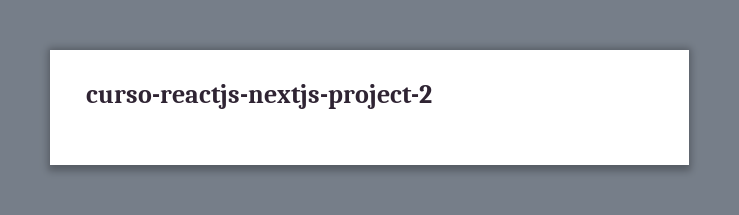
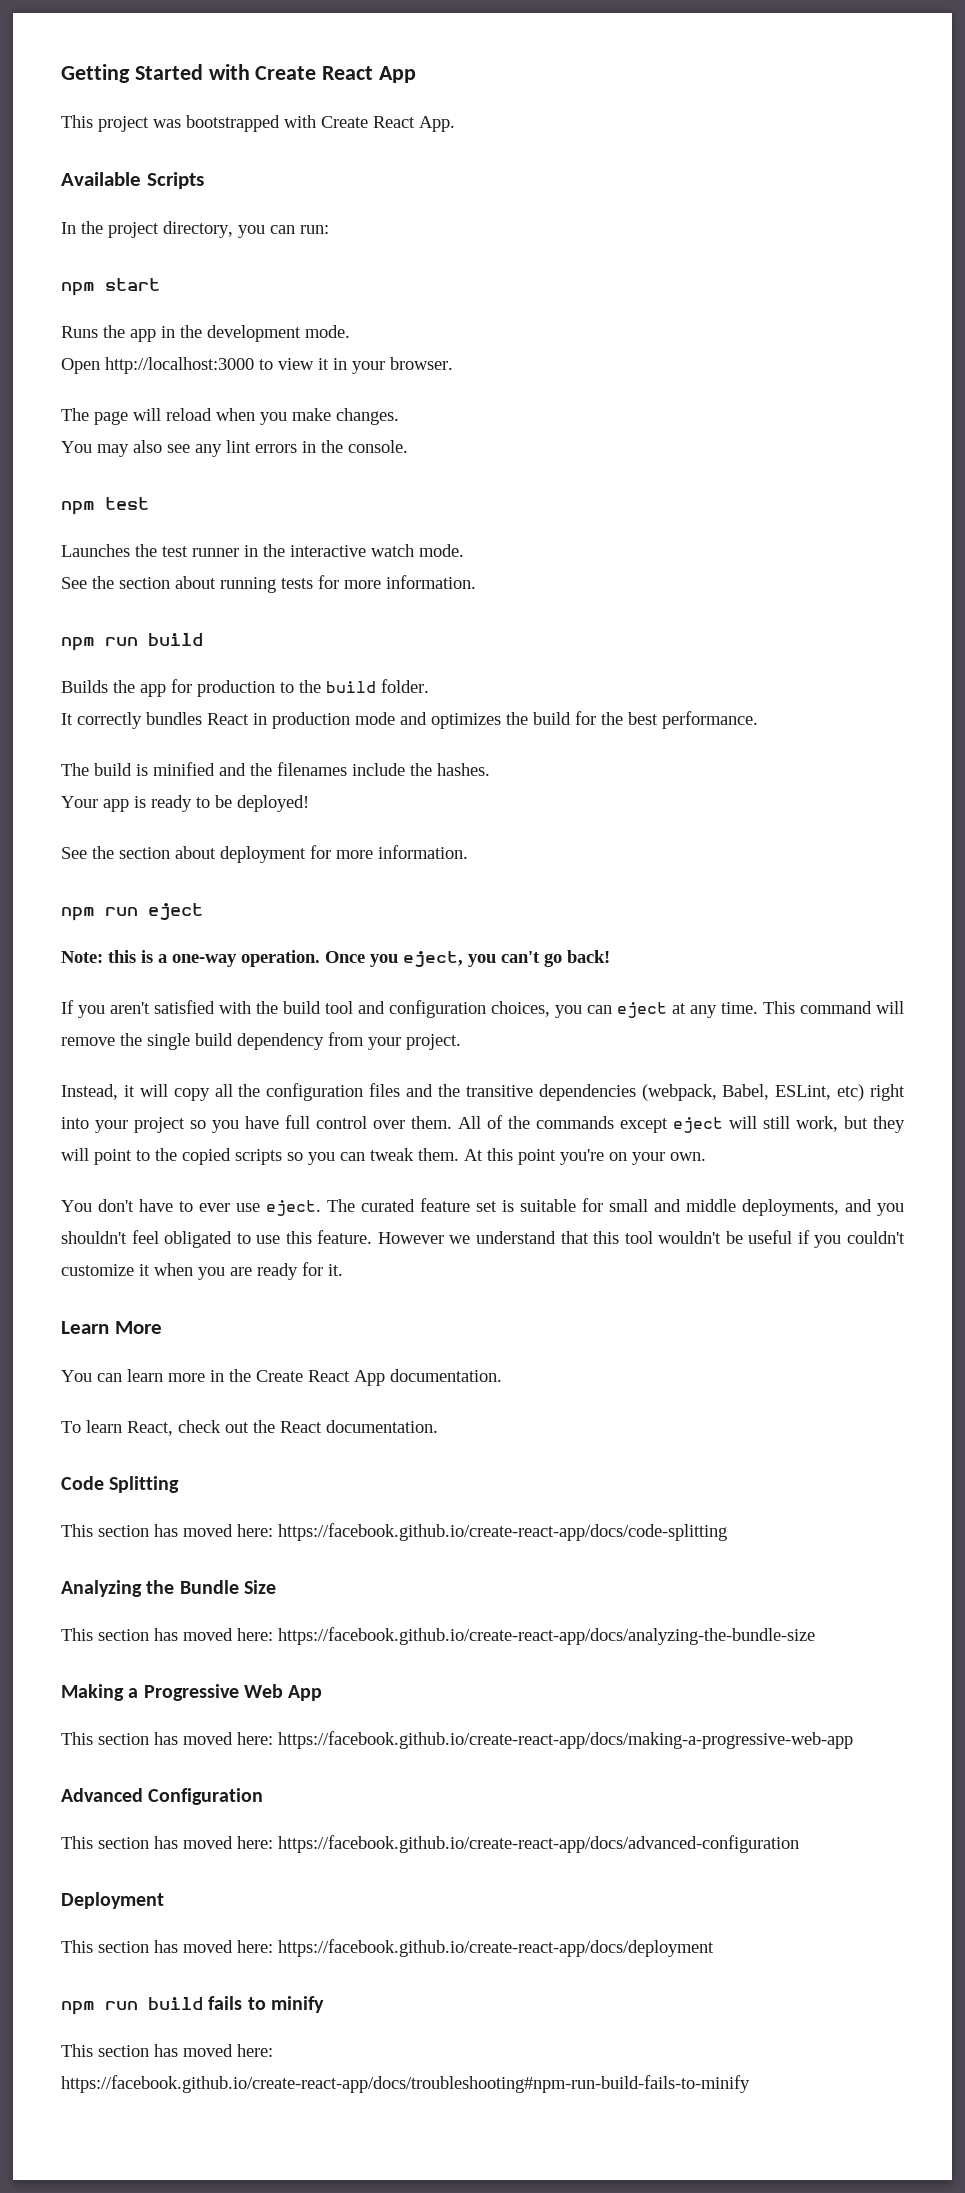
[86,84,432,109] curso-reactjs-nextjs-project-2 -> [61,64,417,83] [61,115,455,132] [61,172,204,189] [61,221,329,238] [61,278,160,296] [61,325,350,342] [61,357,453,374] [61,408,399,425] [61,440,408,457] [61,497,149,515] [61,544,464,557] [61,575,476,593] [61,633,203,651] [61,679,429,697] [61,711,758,729] [61,762,490,776] [61,795,309,812] [61,845,468,863] [61,903,203,921] [61,950,610,967] [61,1000,904,1018] [61,1032,461,1050] [61,1083,905,1101] [61,1115,905,1133] [61,1148,706,1165] [61,1198,904,1216] [61,1230,905,1248] [61,1262,343,1280] [61,1321,162,1334] [61,1369,502,1386] [61,1420,438,1436] [61,1476,180,1493] [61,1523,727,1541] [61,1580,276,1597] [61,1627,815,1645] [61,1684,323,1701] [61,1731,853,1749] [61,1788,264,1805] [61,1835,799,1853] [61,1892,164,1909] [61,1939,714,1957] [61,1996,324,2015] [61,2044,273,2057] [61,2075,750,2093] Getting Started with Create React App // This project was bootstrapped with Create React App. // Available Scripts // In the project directory, you can run: // npm start // Runs the app in the development mode. // Open http://localhost:3000 to view it in your browser. // The page will reload when you make changes. // You may also see any lint errors in the console. // npm test // Launches the test runner in the interactive watch mode. // See the section about running tests for more information. // npm run build // Builds the app for production to the build folder. // It correctly bundles React in production mode and optimizes the build for the best performance. // The build is minified and the filenames include the hashes. // Your app is ready to be deployed! // See the section about deployment for more information. // npm run eject // Note: this is a one-way operation. Once you eject, you can't go back! // If you aren't satisfied with the build tool and configuration choices, you can eject at any time. This command will remove the single build dependency from your project. // Instead, it will copy all the configuration files and the transitive dependencies (webpack, Babel, ESLint, etc) right into your project so you have full control over them. All of the commands except eject will still work, but they will point to the copied scripts so you can tweak them. At this point you're on your own. // You don't have to ever use eject. The curated feature set is suitable for small and middle deployments, and you shouldn't feel obligated to use this feature. However we understand that this tool wouldn't be useful if you couldn't customize it when you are ready for it. // Learn More // You can learn more in the Create React App documentation. // To learn React, check out the React documentation. // Code Splitting // This section has moved here: https://facebook.github.io/create-react-app/docs/code-splitting // Analyzing the Bundle Size // This section has moved here: https://facebook.github.io/create-react-app/docs/analyzing-the-bundle-size // Making a Progressive Web App // This section has moved here: https://facebook.github.io/create-react-app/docs/making-a-progressive-web-app // Advanced Configuration // This section has moved here: https://facebook.github.io/create-react-app/docs/advanced-configuration // Deployment // This section has moved here: https://facebook.github.io/create-react-app/docs/deployment // npm run build fails to minify // This section has moved here: https://facebook.github.io/create-react-app/docs/troubleshooting#npm-run-build-fails-to-minify

